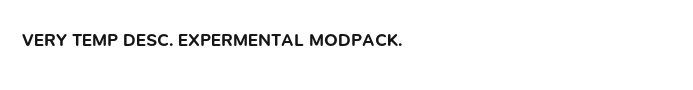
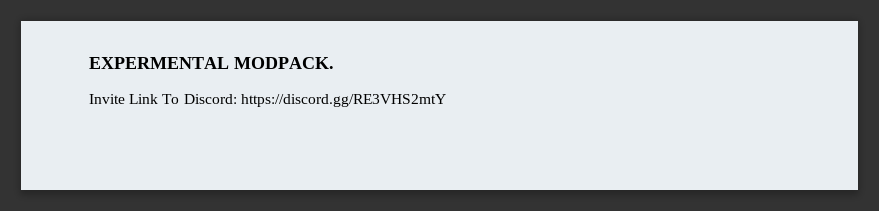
[22,33,173,47] VERY TEMP DESC. -> (89, 63) none
(402, 40) none -> [89,94,446,107] // Invite Link To Discord: https://discord.gg/RE3VHS2mtY

